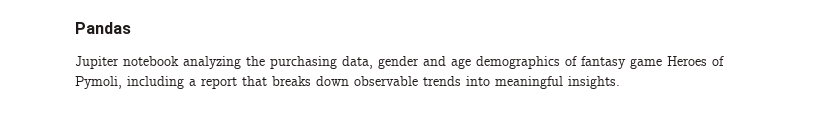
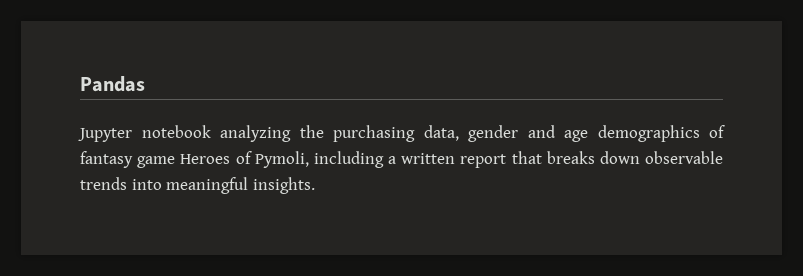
[75,56,119,69] Jupiter -> [78,128,132,142] Jupyter
(196, 82) none -> [401,153,456,164] written

